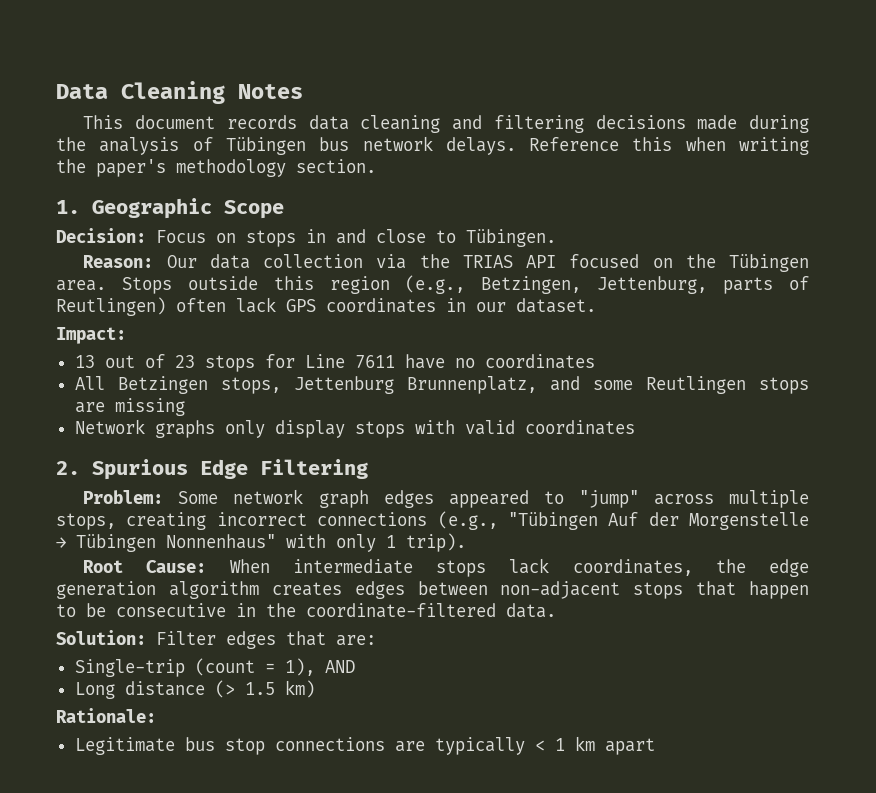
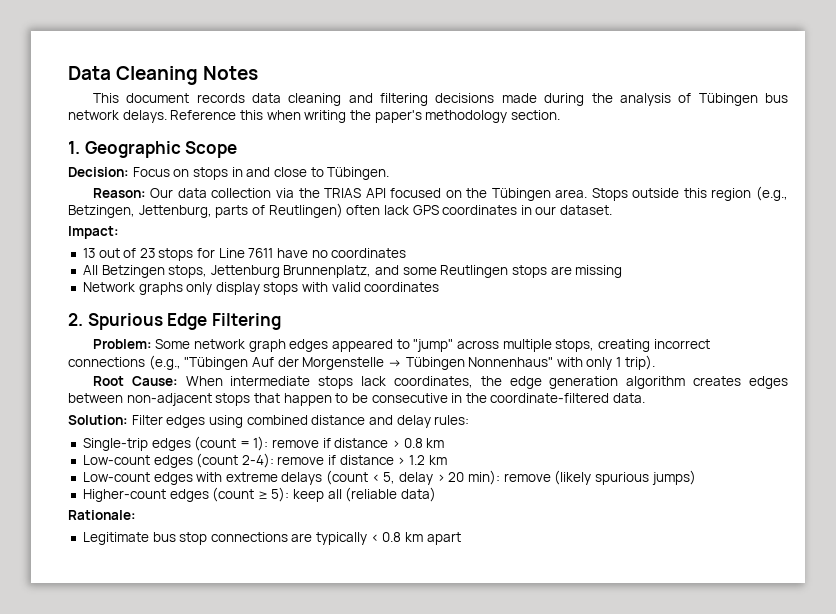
[286,631,376,646] that are: -> [208,415,470,428] using combined distance and delay rules:
(185, 668) none -> [151,438,191,451] edges
[284,658,355,676] [74,680,315,699] 1), AND // Long distance (> 1.5 km) -> [253,436,445,451] [82,453,447,468] [82,470,696,485] [82,487,437,502] 1): remove if distance > 0.8 km // Low-count edges (count 2-4): remove if distance > 1.2 km // Low-count edges with extreme delays (count < 5, delay > 20 min): remove (likely spurious jumps) // Higher-count edges (count ≥ 5): keep all (reliable data)
[554,738,565,751] 1 -> [382,532,402,542] 0.8

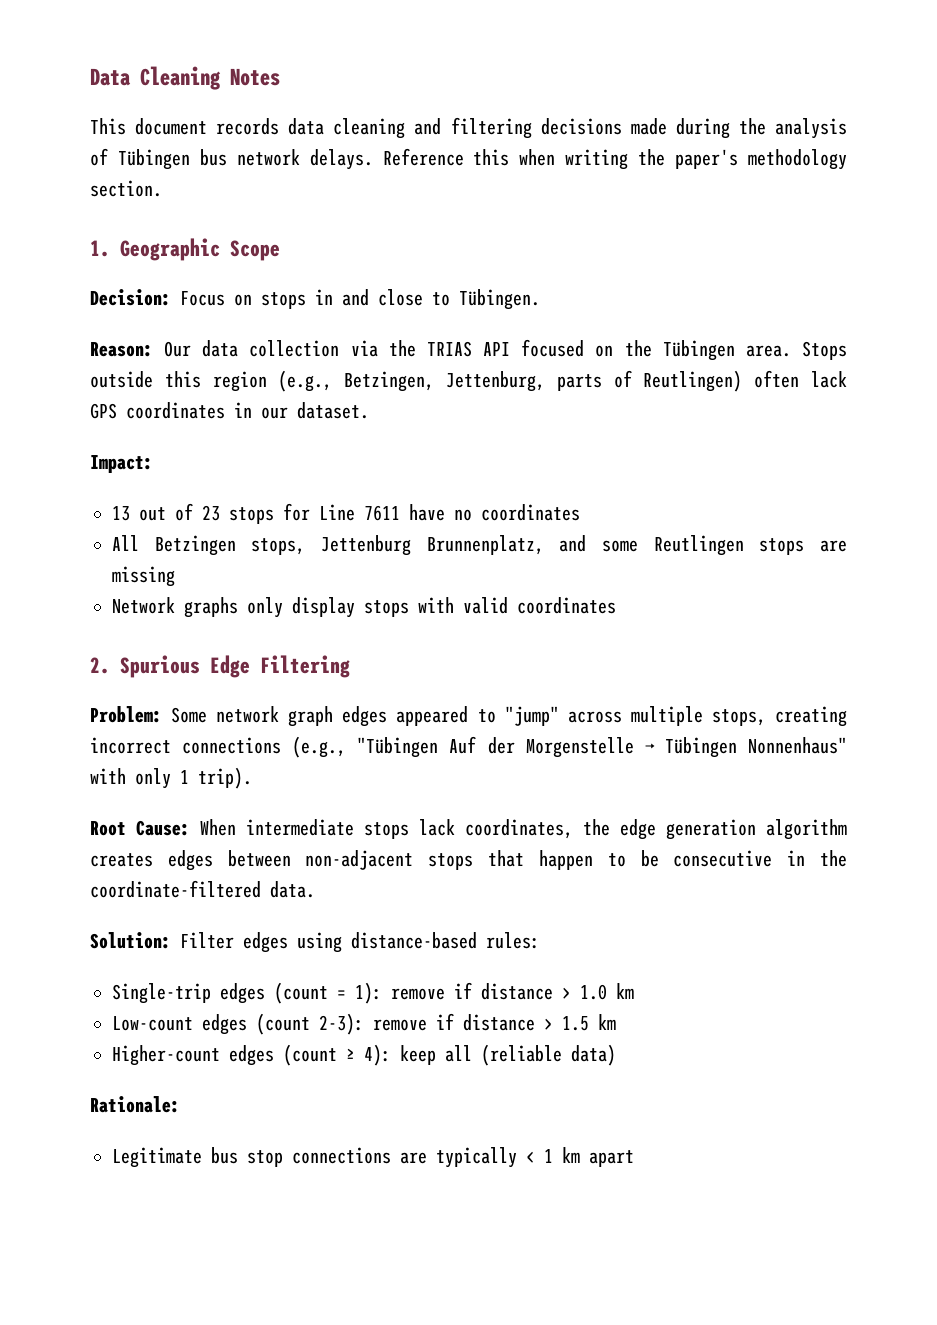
[246,415,431,428] combined distance and delay -> [351,932,477,949] distance-based
[403,438,423,448] 0.8 -> [580,984,607,1000] 1.0
[241,453,447,468] [82,470,696,485] 2-4): remove if distance > 1.2 km // Low-count edges with extreme delays (count < 5, delay > 20 min): remove (likely spurious jumps) -> [319,1013,616,1035] 2-3): remove if distance > 1.5 km
[271,487,290,502] 5): -> [364,1044,391,1066] 4):
[382,532,402,542] 0.8 -> [544,1149,553,1163] 1

